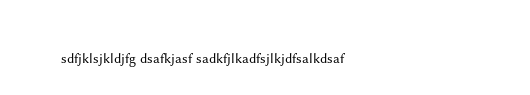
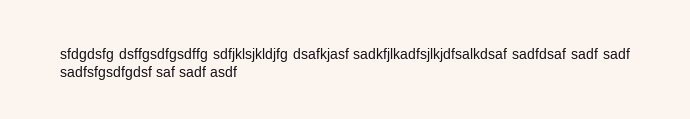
(61, 60) none -> [60,48,208,62] sfdgdsfg dsffgsdfgsdffg
(346, 59) none -> [512,48,630,59] [60,66,237,80] sadfdsaf sadf sadf sadfsfgsdfgdsf saf sadf asdf

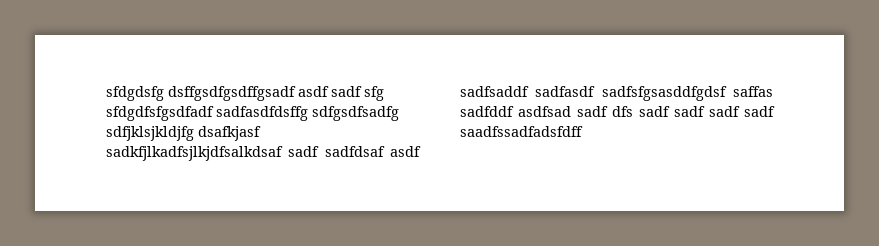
[118,48,630,62] [60,66,237,80] dsffgsdfgsdffg sdfjklsjkldjfg dsafkjasf sadkfjlkadfsjlkjdfsalkdsaf sadfdsaf sadf sadf sadfsfgsdfgdsf saf sadf asdf -> [168,86,384,101] [106,106,399,121] [106,126,261,141] [106,146,421,161] [460,86,773,101] [460,106,775,117] [460,126,583,137] dsffgsdfgsdffgsadf asdf sadf sfg sfdgdfsfgsdfadf sadfasdfdsffg sdfgsdfsadfg sdfjklsjkldjfg dsafkjasf sadkfjlkadfsjlkjdfsalkdsaf sadf sadfdsaf asdf sadfsaddf sadfasdf sadfsfgsasddfgdsf saffas sadfddf asdfsad sadf dfs sadf sadf sadf sadf saadfssadfadsfdff

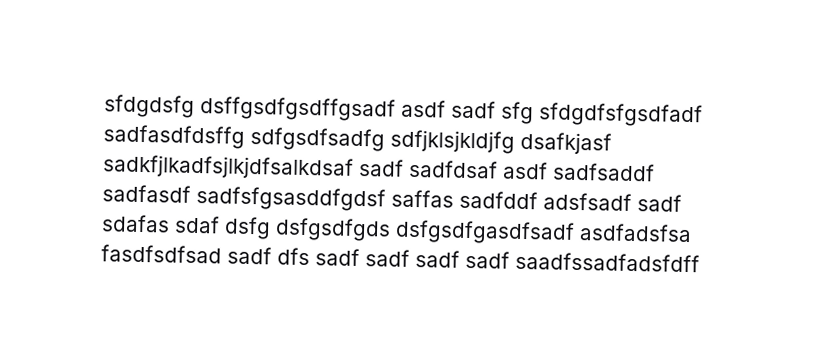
[518,106,571,117] asdfsad -> [543,192,682,212] [101,214,692,245] [101,244,222,264] adsfsadf sadf sdafas sdaf dsfg dsfgsdfgds dsfgsdfgasdfsadf asdfadsfsa fasdfsdfsad

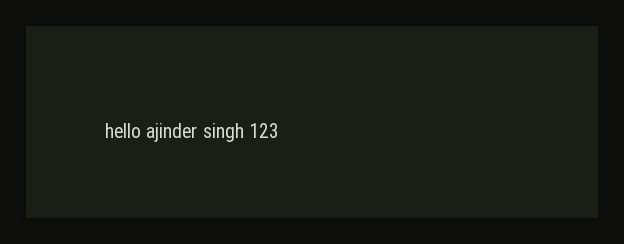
[104,94,703,128] [103,124,612,155] [102,154,655,182] [102,184,682,212] [101,214,692,245] [101,244,700,273] sfdgdsfg dsffgsdfgsdffgsadf asdf sadf sfg sfdgdfsfgsdfadf sadfasdfdsffg sdfgsdfsadfg sdfjklsjkldjfg dsafkjasf sadkfjlkadfsjlkjdfsalkdsaf sadf sadfdsaf asdf sadfsaddf sadfasdf sadfsfgsasddfgdsf saffas sadfddf adsfsadf sadf sdafas sdaf dsfg dsfgsdfgds dsfgsdfgasdfsadf asdfadsfsa fasdfsdfsad sadf dfs sadf sadf sadf sadf saadfssadfadsfdff -> [105,123,279,142] hello ajinder singh 123

